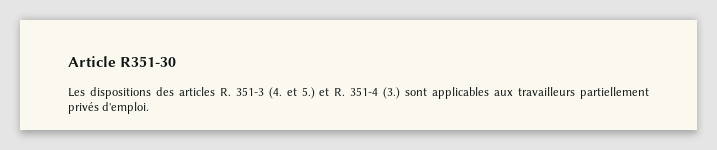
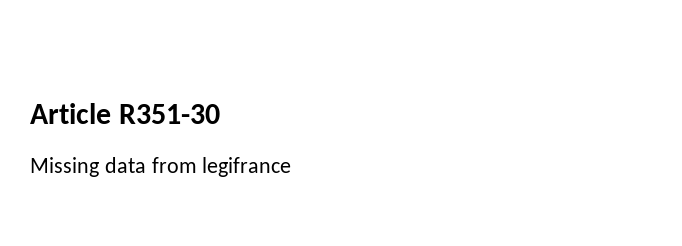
[68,87,649,99] [68,102,150,114] Les dispositions des articles R. 351-3 (4. et 5.) et R. 351-4 (3.) sont applicables aux travailleurs partiellement privés d'emploi. -> [30,157,292,177] Missing data from legifrance

